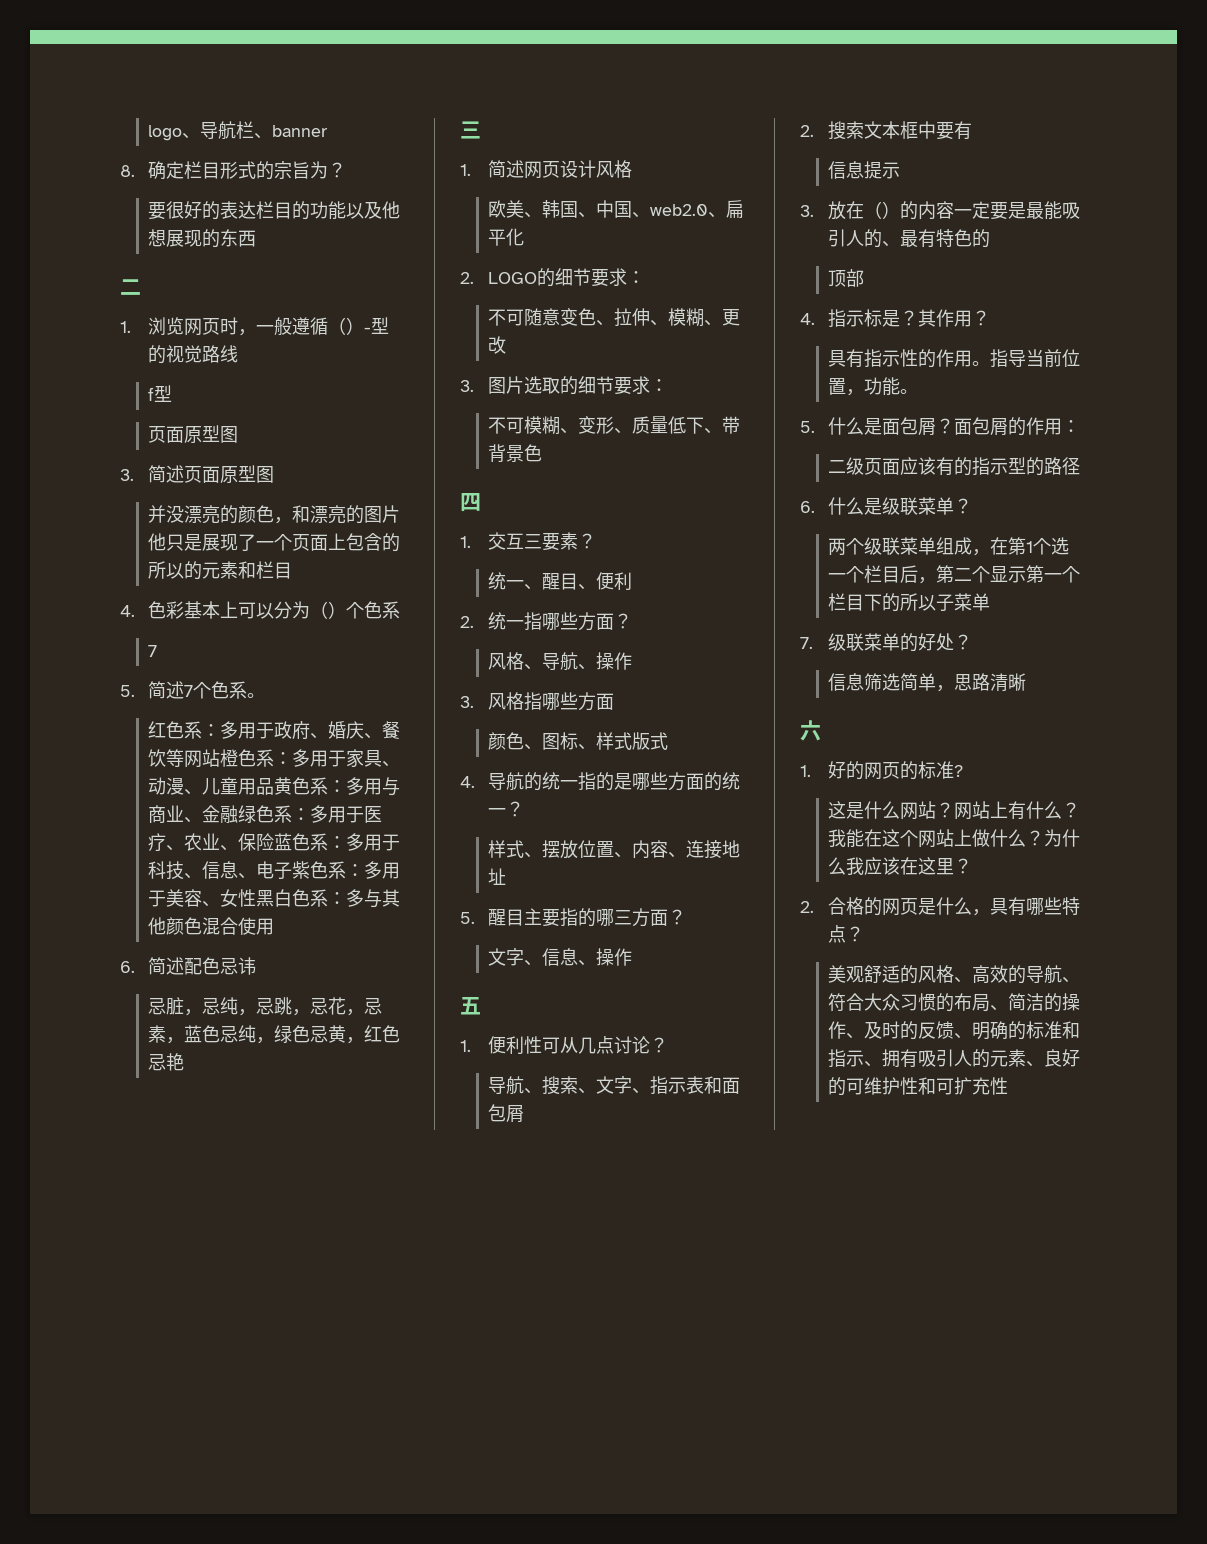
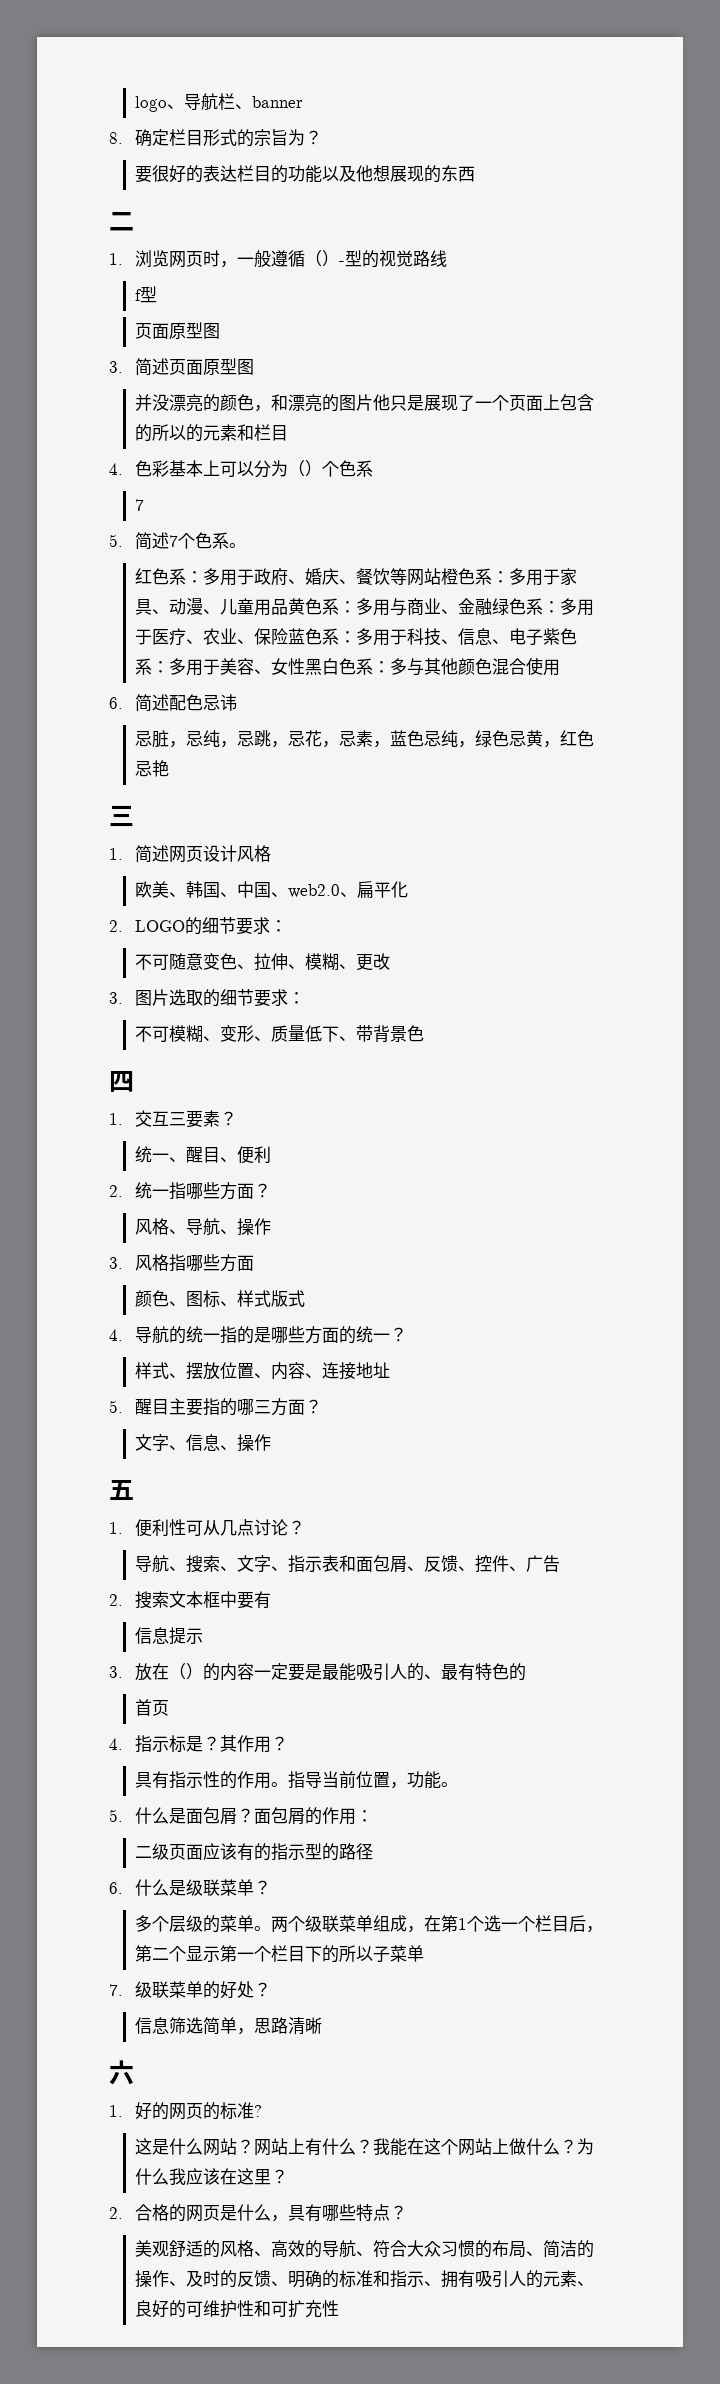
(525, 1113) none -> [407,1555,561,1573] 、反馈、控件、广告
[828,269,865,287] 顶部 -> [135,1699,170,1716] 首页
(973, 506) none -> [135,1915,272,1933] 多个层级的菜单。

